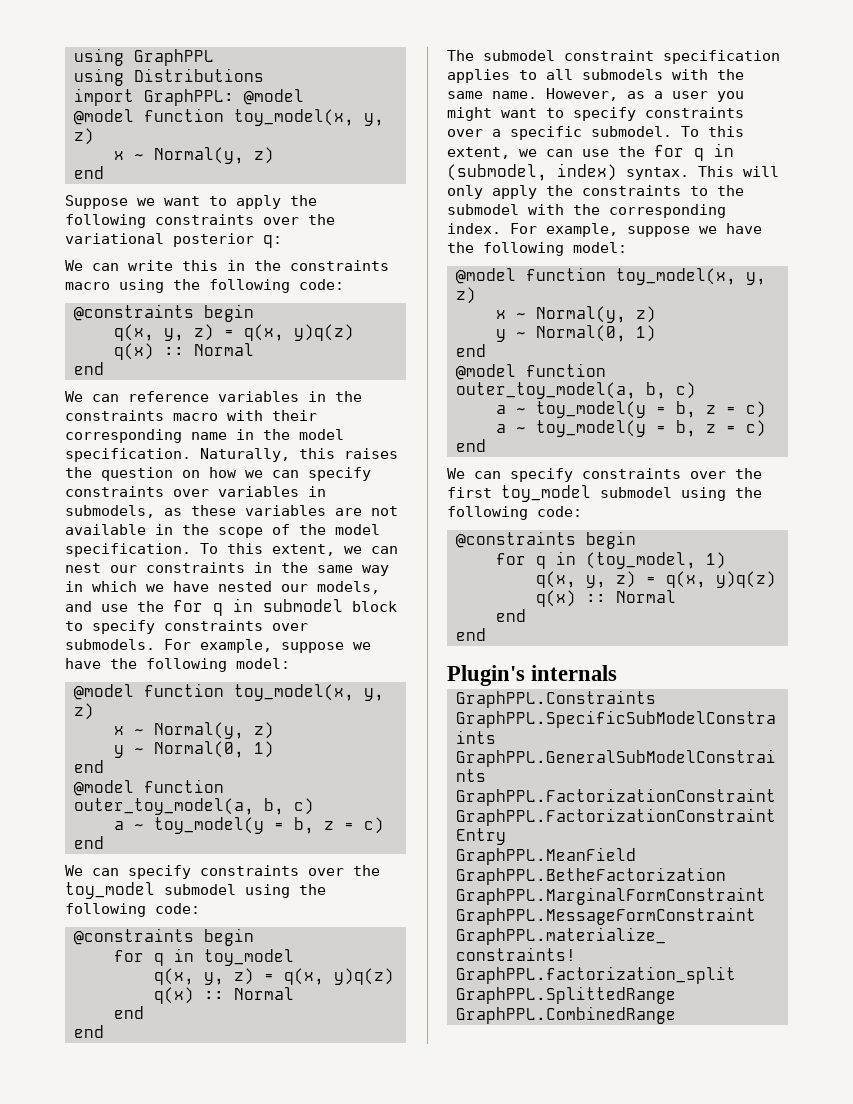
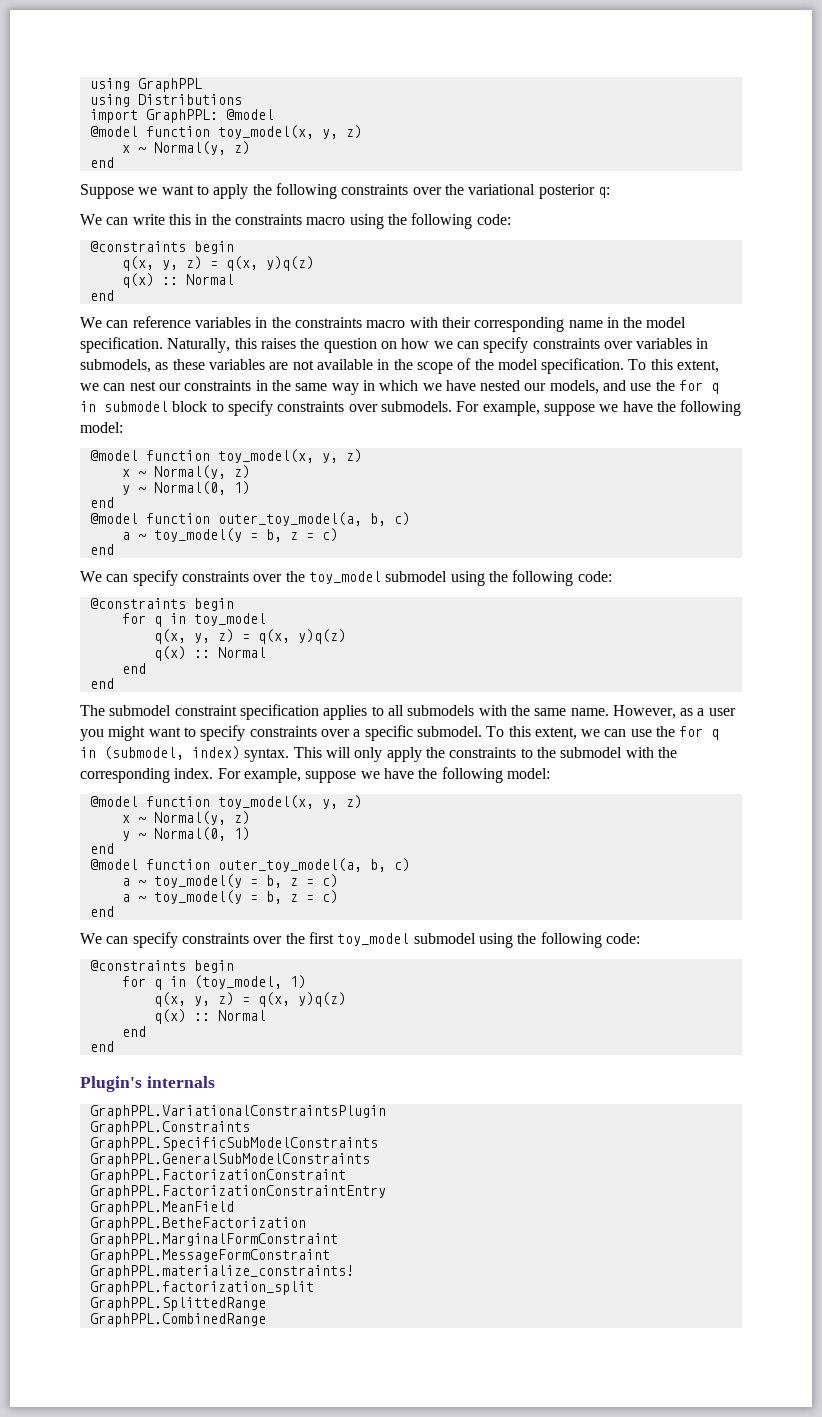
(618, 673) none -> [89,1105,386,1119] // GraphPPL.VariationalConstraintsPlugin

